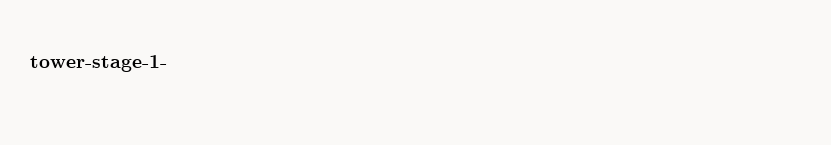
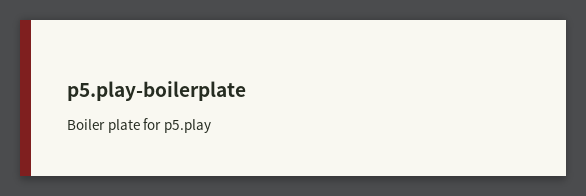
[30,55,167,72] tower-stage-1- -> [67,81,246,101] [67,118,211,133] p5.play-boilerplate // Boiler plate for p5.play

